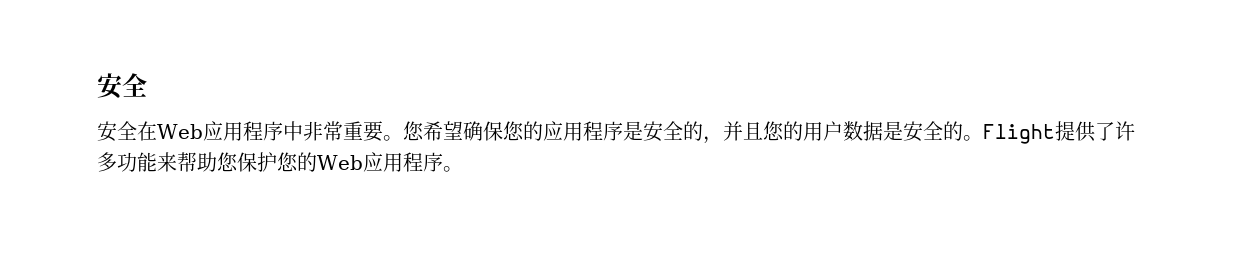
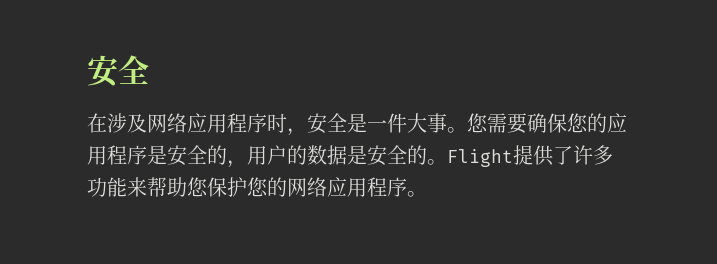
[97,121,463,142] 安全在Web应用程序中非常重要。您希望 -> [87,113,527,136] 在涉及网络应用程序时，安全是一件大事。您需要
[722,121,843,141] 并且您的用户 -> [247,145,307,165] 用户的
[317,155,363,170] Web -> [287,177,327,197] 网络

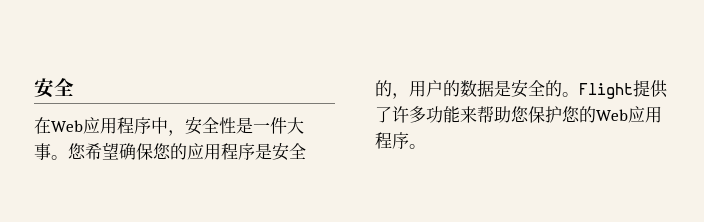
[107,113,347,136] 涉及网络应用程序时，安全 -> [51,117,236,136] Web应用程序中，安全性
[487,113,527,134] 需要 -> [85,142,119,160] 希望
[287,177,327,197] 网络 -> [596,109,628,121] Web

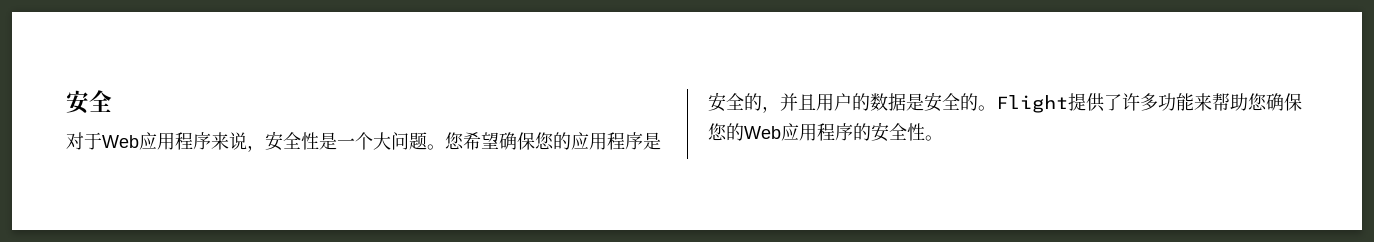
[34,117,168,134] 在Web应用程序中 -> [66,132,247,150] 对于Web应用程序来说
[270,117,304,134] [34,143,51,160] 件大事 -> [355,132,427,150] 个大问题
(409, 96) none -> [780,93,816,111] 并且
[528,106,562,123] 保护 -> [1266,93,1302,111] 确保
(409, 140) none -> [853,122,925,142] 的安全性

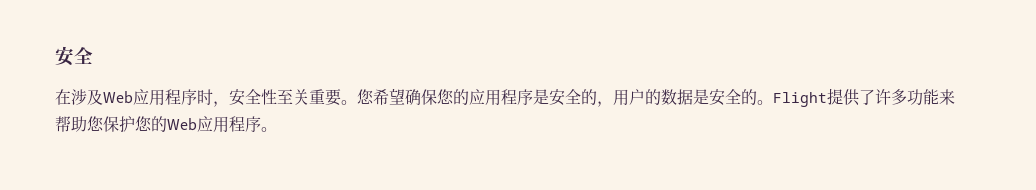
[66,132,247,150] 对于Web应用程序来说 -> [55,89,213,106] 在涉及Web应用程序时
[319,132,427,150] 是一个大问题 -> [277,89,341,106] 至关重要
[780,93,816,111] 并且 -> (613, 104) none
[1266,93,1302,111] 确保 -> [103,116,135,132] 保护
[853,122,925,142] 的安全性 -> (261, 124) none

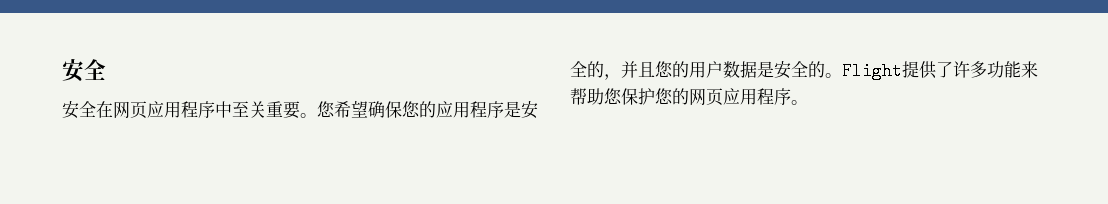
[55,89,277,107] 在涉及Web应用程序时，安全性 -> [62,101,232,119] 安全在网页应用程序中
[613,89,661,106] 用户的 -> [621,61,723,78] 并且您的用户
[167,118,197,131] Web -> [689,88,723,106] 网页

